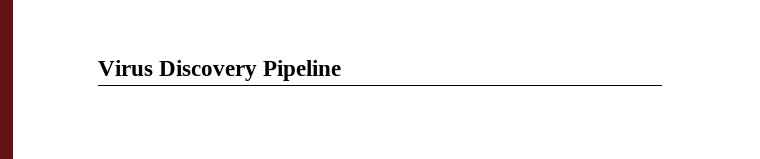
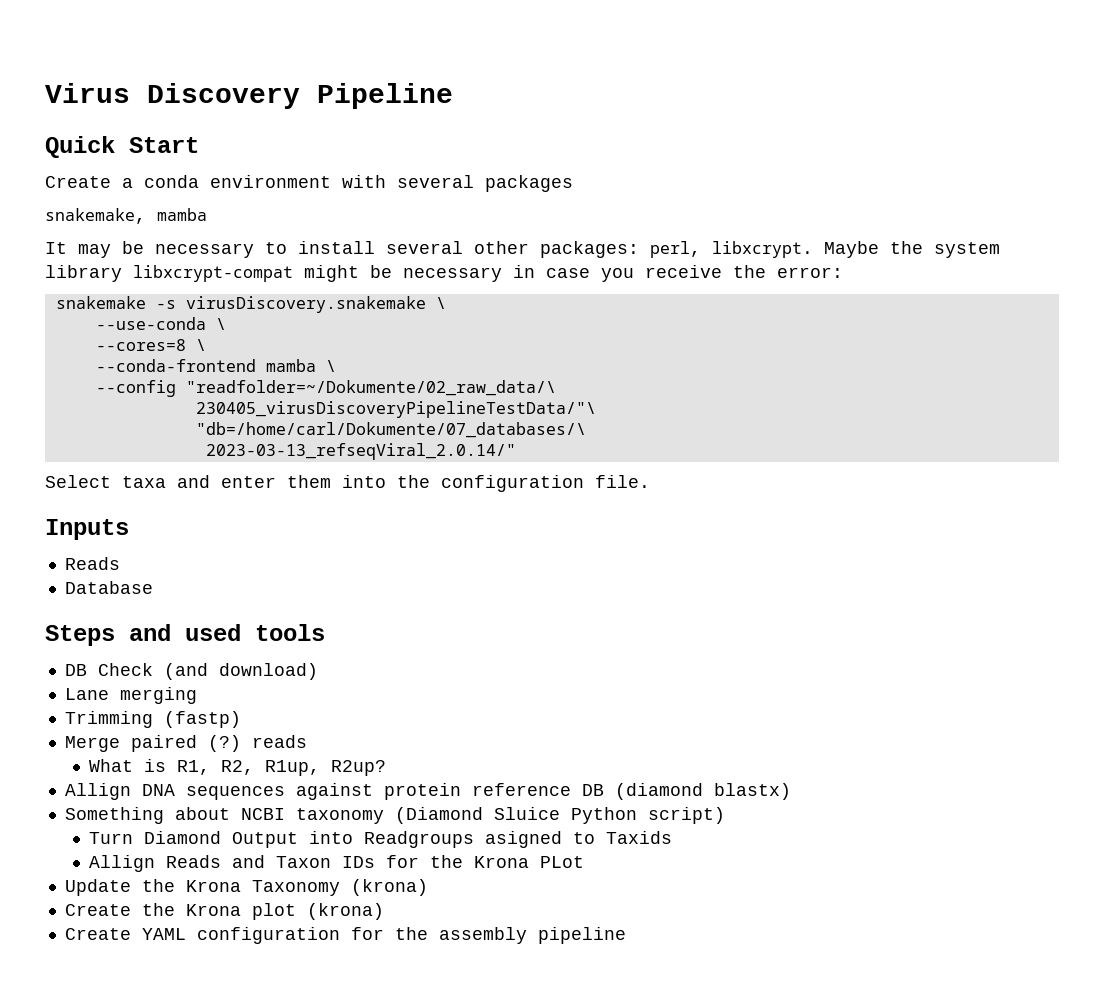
(342, 70) none -> [45,136,199,158] [45,175,573,192] [45,208,207,224] [45,241,1000,258] [45,265,843,282] [55,296,446,313] [95,317,226,330] [95,339,206,351] [95,359,336,372] [95,380,556,397] [195,401,596,418] [195,422,586,438] [205,443,516,460] [45,475,650,492] [45,519,129,540] [64,557,120,570] [64,581,153,594] [45,624,325,646] [64,663,318,680] [64,687,197,704] [64,711,241,728] [64,735,307,752] [89,759,387,776] [64,783,791,800] [64,807,725,824] [89,831,673,848] [89,855,585,872] [64,879,428,896] [64,903,384,920] [64,927,626,944] // Quick Start // Create a conda environment with several packages // snakemake, mamba // It may be necessary to install several other packages: perl, libxcrypt. Maybe the system library libxcrypt-compat might be necessary in case you receive the error: // snakemake -s virusDiscovery.snakemake \ // --use-conda \ // --cores=8 \ // --conda-frontend mamba \ // --config "readfolder=~/Dokumente/02_raw_data/\ // 230405_virusDiscoveryPipelineTestData/"\ // "db=/home/carl/Dokumente/07_databases/\ // 2023-03-13_refseqViral_2.0.14/" // Select taxa and enter them into the configuration file. // Inputs // Reads // Database // Steps and used tools // DB Check (and download) // Lane merging // Trimming (fastp) // Merge paired (?) reads // What is R1, R2, R1up, R2up? // Allign DNA sequences against protein reference DB (diamond blastx) // Something about NCBI taxonomy (Diamond Sluice Python script) // Turn Diamond Output into Readgroups asigned to Taxids // Allign Reads and Taxon IDs for the Krona PLot // Update the Krona Taxonomy (krona) // Create the Krona plot (krona) // Create YAML configuration for the assembly pipeline

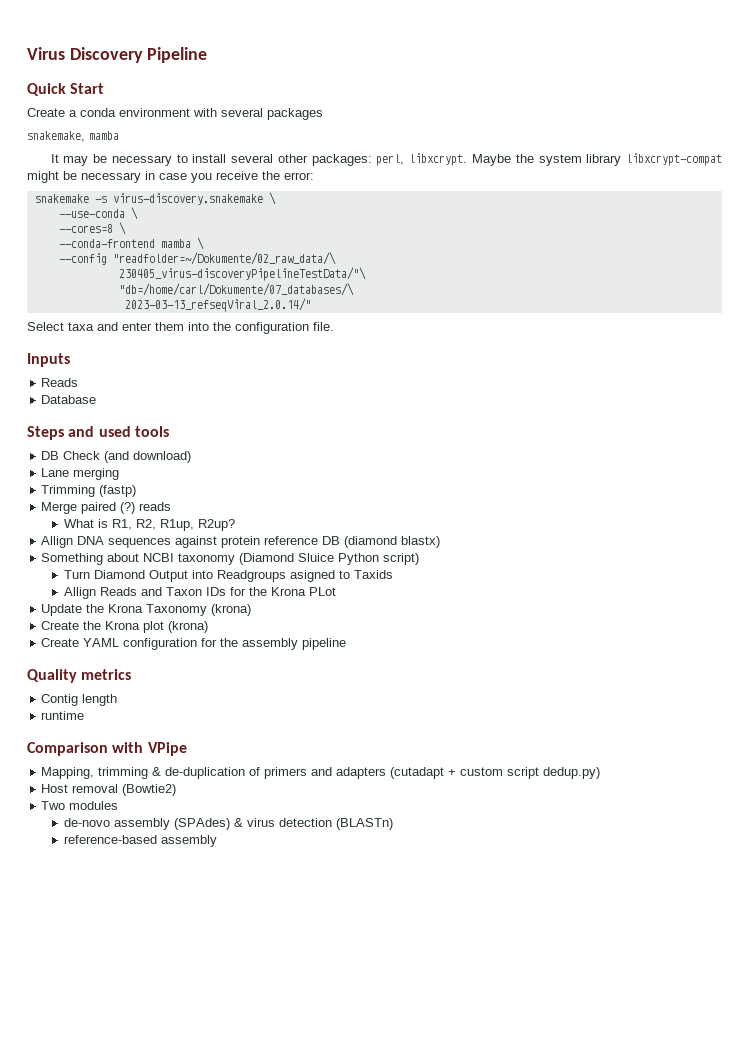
[185,296,426,313] virusDiscovery.snakemake -> [112,193,263,205] virus-discovery.snakemake
[195,401,596,418] 230405_virusDiscoveryPipelineTestData/"\ -> [118,267,366,281] 230405_virus-discoveryPipelineTestData/"\
(626, 935) none -> [27,669,132,683] [41,694,118,706] [41,711,85,720] [27,742,187,756] [41,767,601,779] [41,784,177,796] [41,801,119,810] [64,818,394,830] [64,835,218,847] // Quality metrics // Contig length // runtime // Comparison with VPipe // Mapping, trimming & de-duplication of primers and adapters (cutadapt + custom script dedup.py) // Host removal (Bowtie2) // Two modules // de-novo assembly (SPAdes) & virus detection (BLASTn) // reference-based assembly

